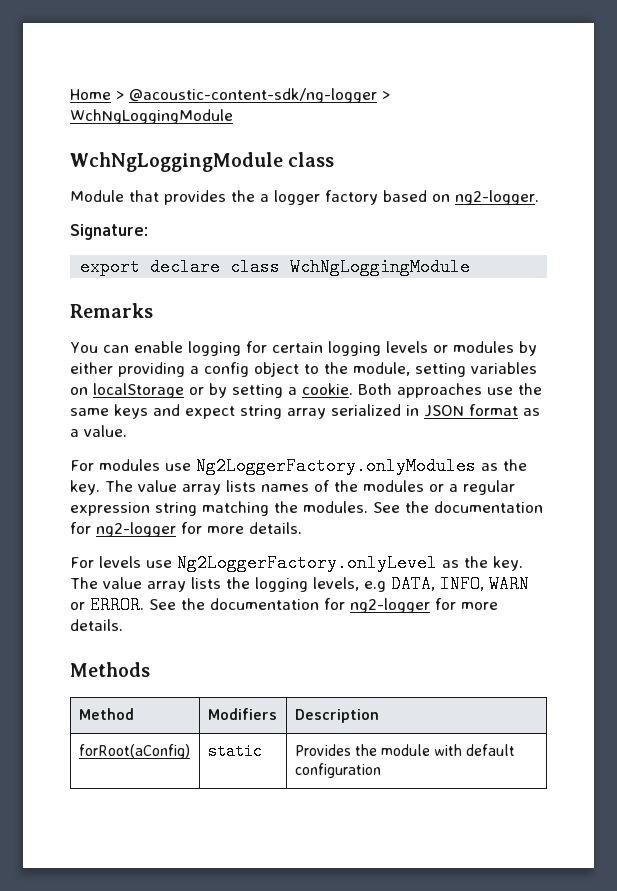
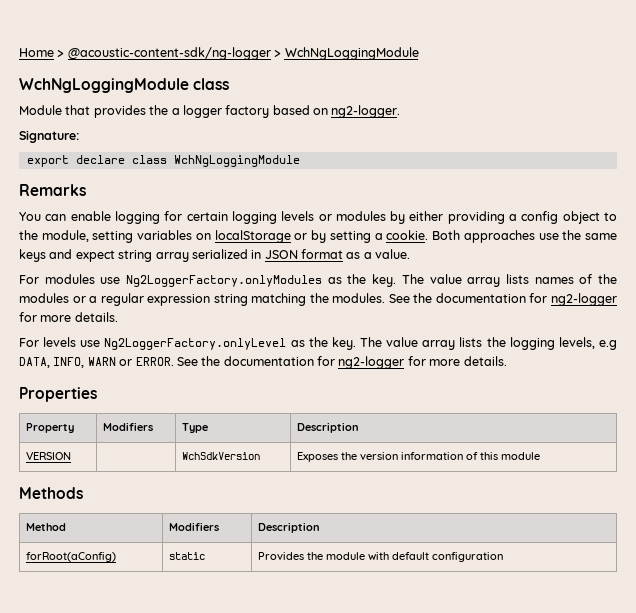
(123, 625) none -> [19,387,97,402] [25,423,74,433] [102,422,153,431] [181,423,208,433] [296,422,359,433] [25,452,71,460] [181,452,260,460] [296,452,540,462] // Properties // Property | Modifiers | Type | Description // VERSION | | WchSdkVersion | Exposes the version information of this module

